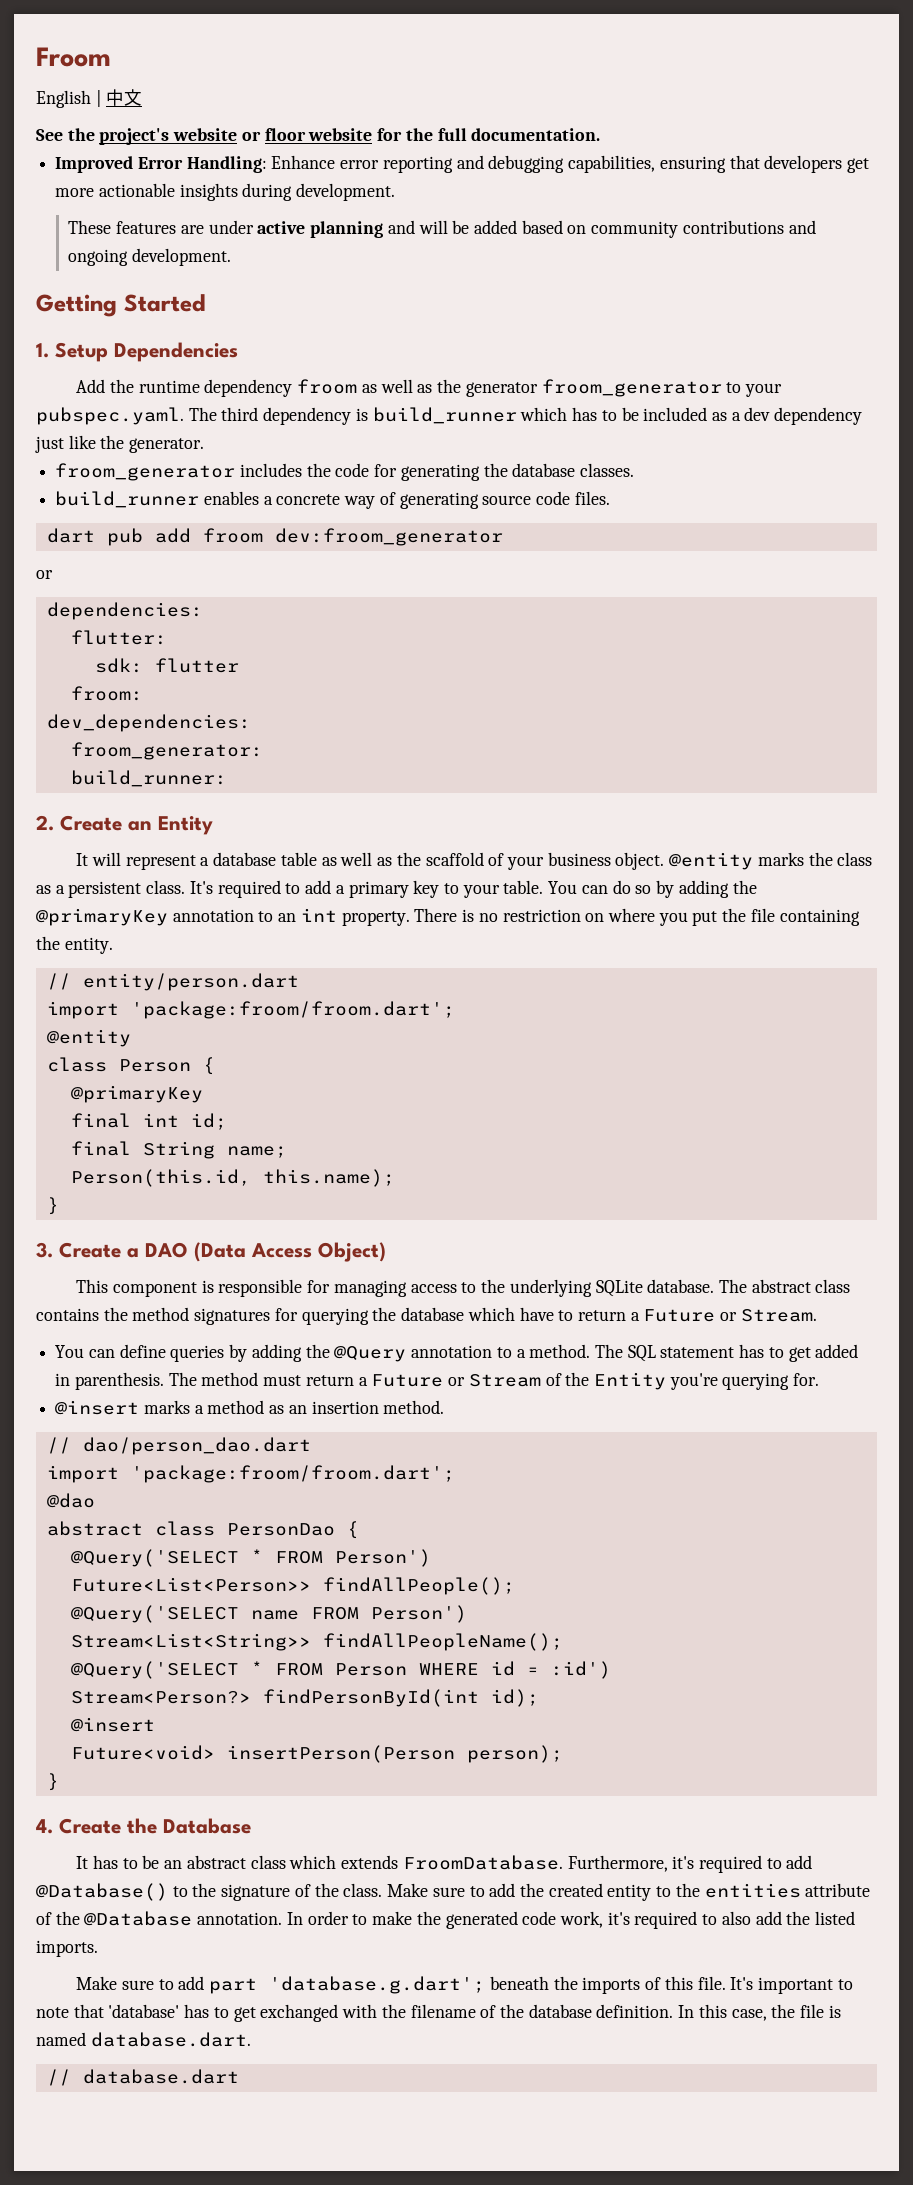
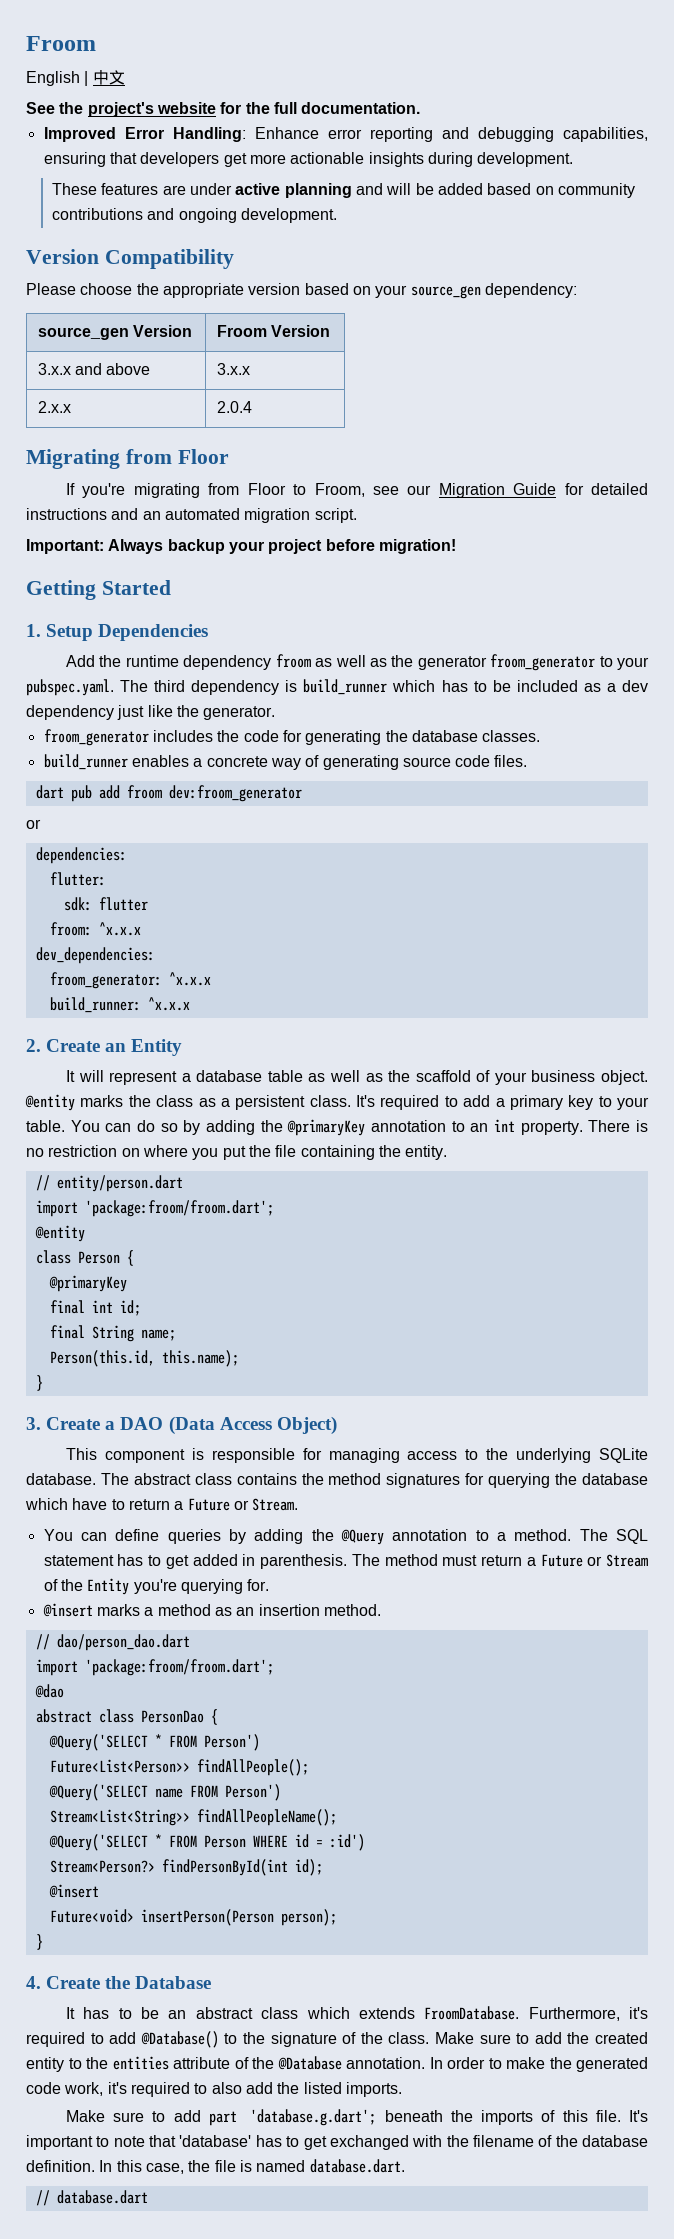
[241,128,373,141] or floor website -> (216, 108) none
(232, 257) none -> [26,249,234,269] [26,283,577,299] [37,325,192,340] [216,325,330,337] [37,363,151,375] [216,363,250,375] [37,401,71,413] [216,401,252,413] [26,449,229,469] [65,483,648,498] [26,508,357,523] [26,539,456,554] // Version Compatibility // Please choose the appropriate version based on your source_gen dependency: // source_gen Version | Froom Version // 3.x.x and above | 3.x.x // 2.x.x | 2.0.4 // Migrating from Floor // If you're migrating from Floor to Froom, see our Migration Guide for detailed instructions and an automated migration script. // Important: Always backup your project before migration!
(143, 693) none -> [98,922,141,936] ^x.x.x
(263, 751) none -> [168,972,211,986] ^x.x.x
(227, 778) none -> [147,997,190,1011] ^x.x.x

